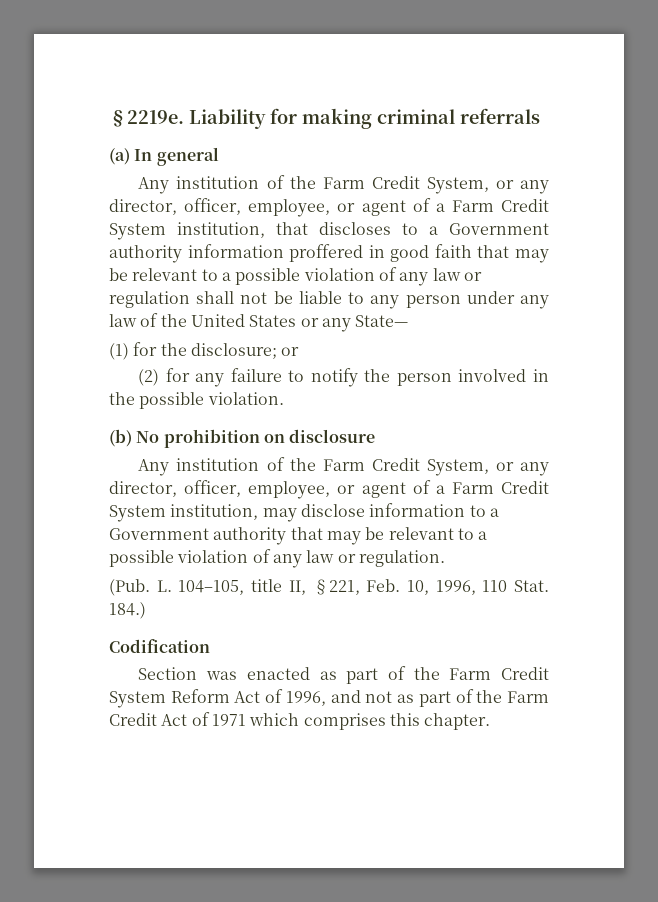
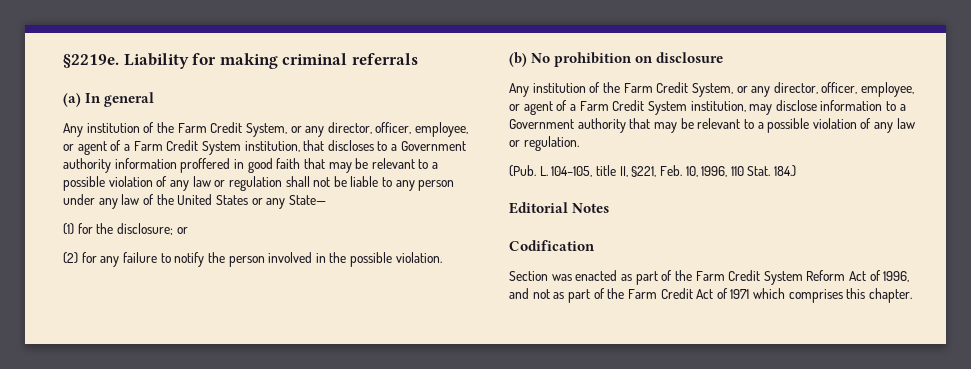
(146, 610) none -> [509,202,610,214] // Editorial Notes

